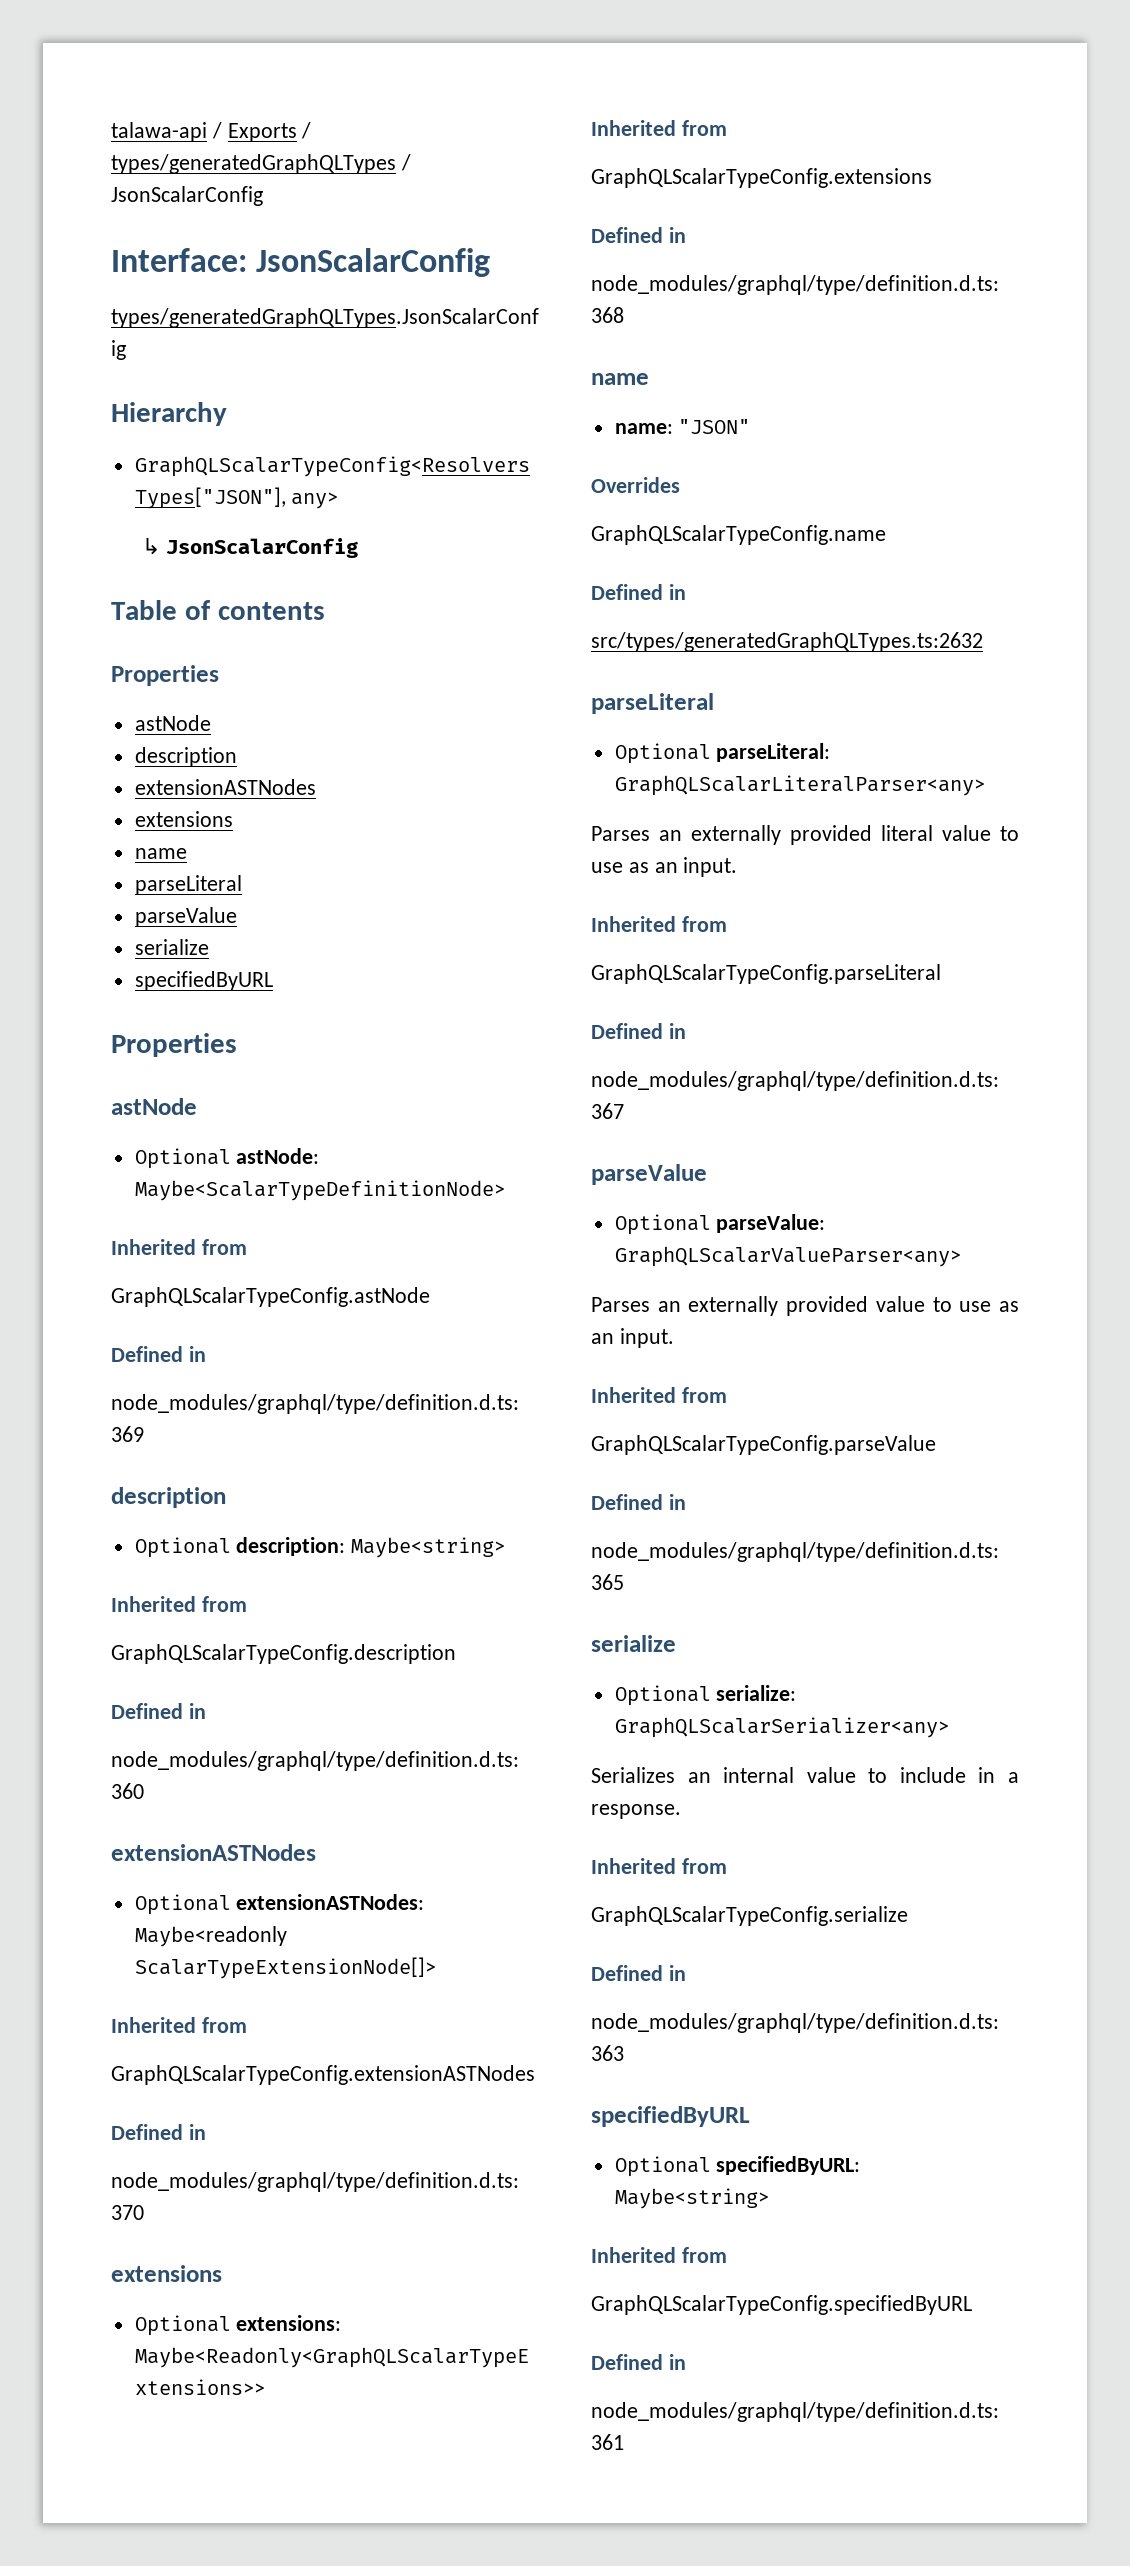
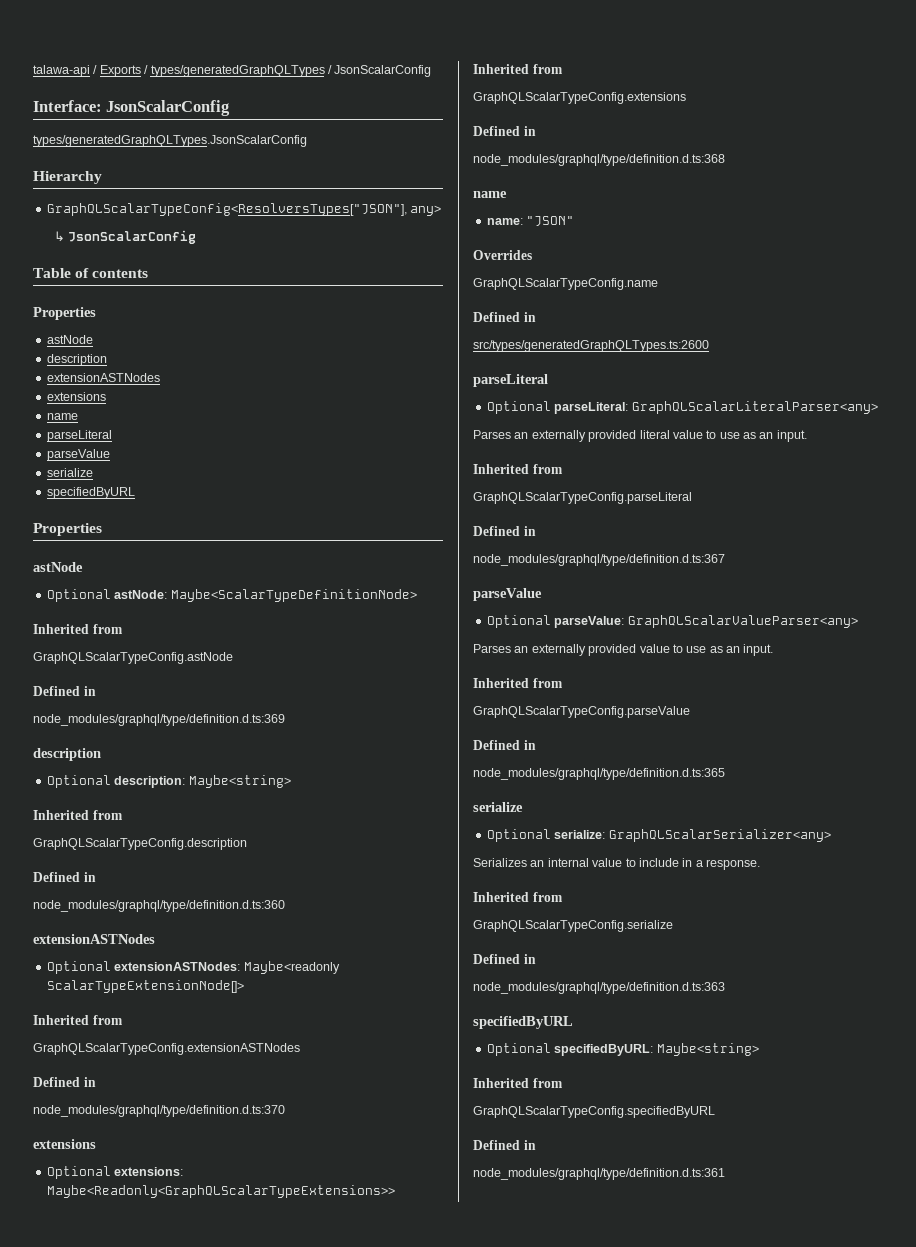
[591,632,983,652] src/types/generatedGraphQLTypes.ts:2632 -> [473,340,709,352] src/types/generatedGraphQLTypes.ts:2600

